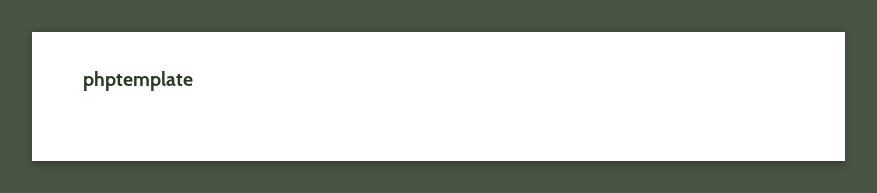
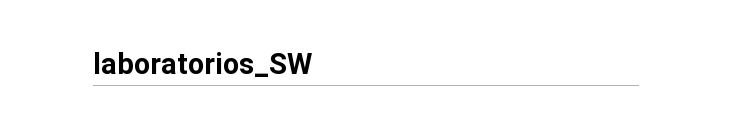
[83,71,193,91] phptemplate -> [93,52,312,77] laboratorios_SW

